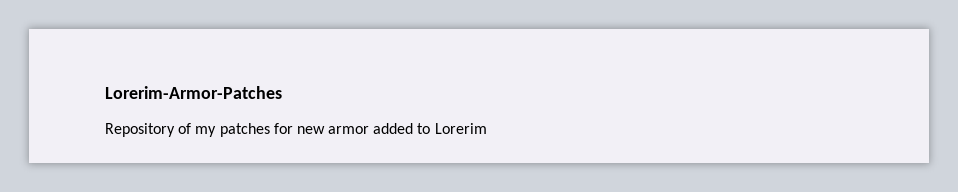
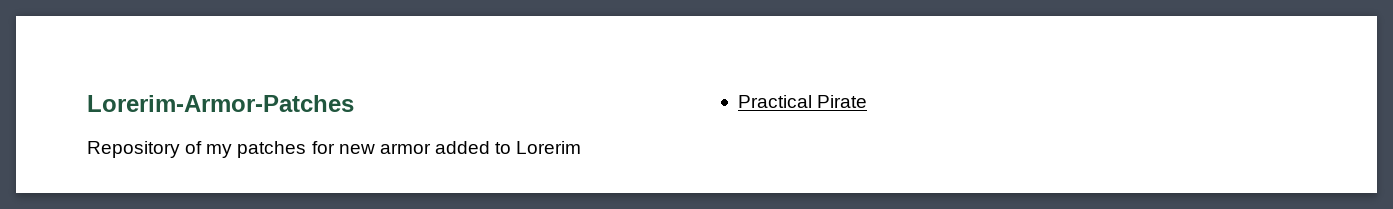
(487, 128) none -> [737,95,868,108] // Practical Pirate

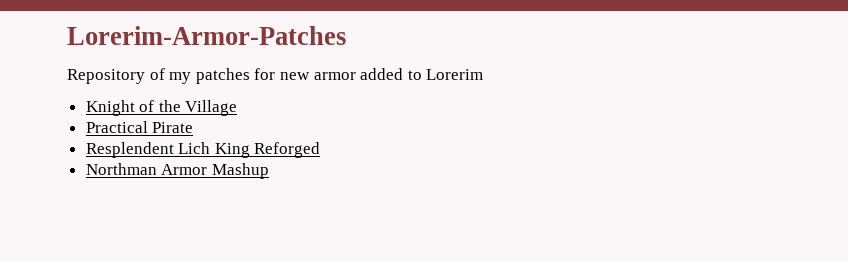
[737,95,868,108] Practical Pirate -> [85,100,238,116] [85,121,194,133] [85,142,321,158] [85,163,269,179] Knight of the Village // Practical Pirate // Resplendent Lich King Reforged // Northman Armor Mashup

